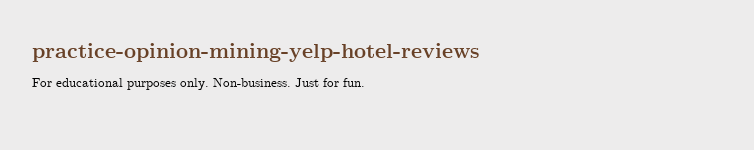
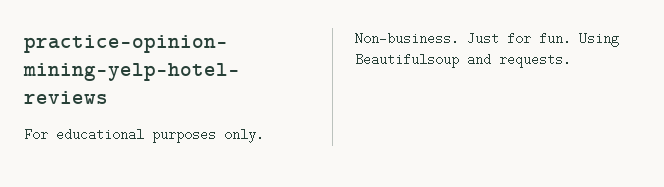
(365, 82) none -> [579,32,619,47] [355,53,571,68] Using Beautifulsoup and requests.

